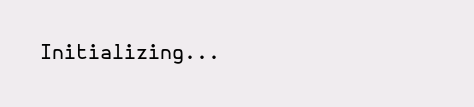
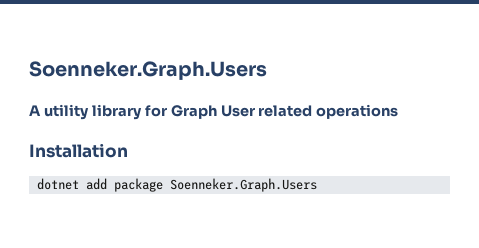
[40,44,220,64] Initializing... -> [29,61,267,80] [29,104,399,120] [29,143,128,158] [36,178,317,192] Soenneker.Graph.Users // A utility library for Graph User related operations // Installation // dotnet add package Soenneker.Graph.Users

